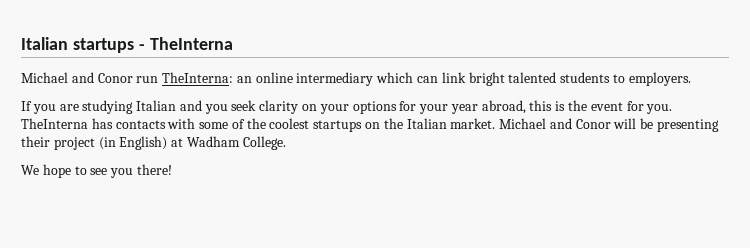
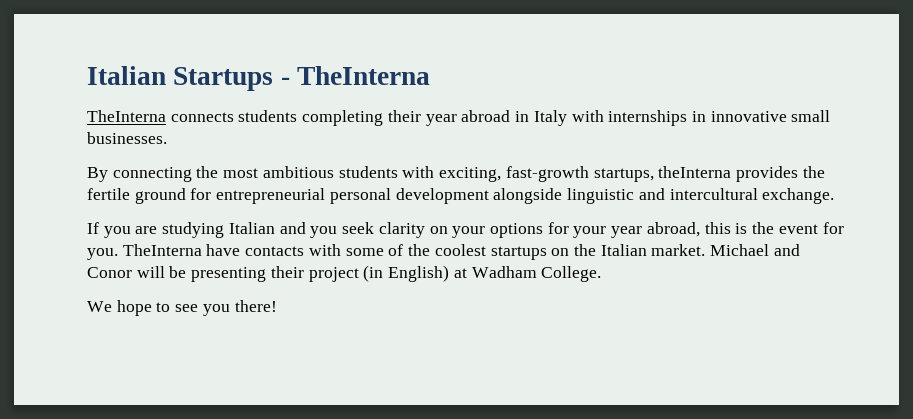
[21,37,134,53] Italian startups -> [87,66,274,91] Italian Startups
[21,72,691,86] Michael and Conor run TheInterna: an online intermediary which can link bright talented students to employers. -> [87,110,831,126] [87,132,167,144] [87,166,825,182] [87,188,835,204] TheInterna connects students completing their year abroad in Italy with internships in innovative small businesses. // By connecting the most ambitious students with exciting, fast-growth startups, theInterna provides the fertile ground for entrepreneurial personal development alongside linguistic and intercultural exchange.
[91,118,113,129] has -> [206,244,241,256] have

